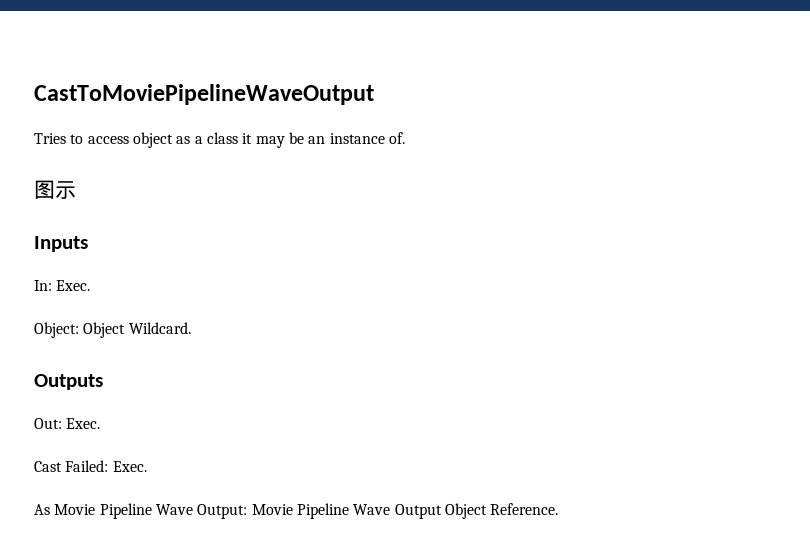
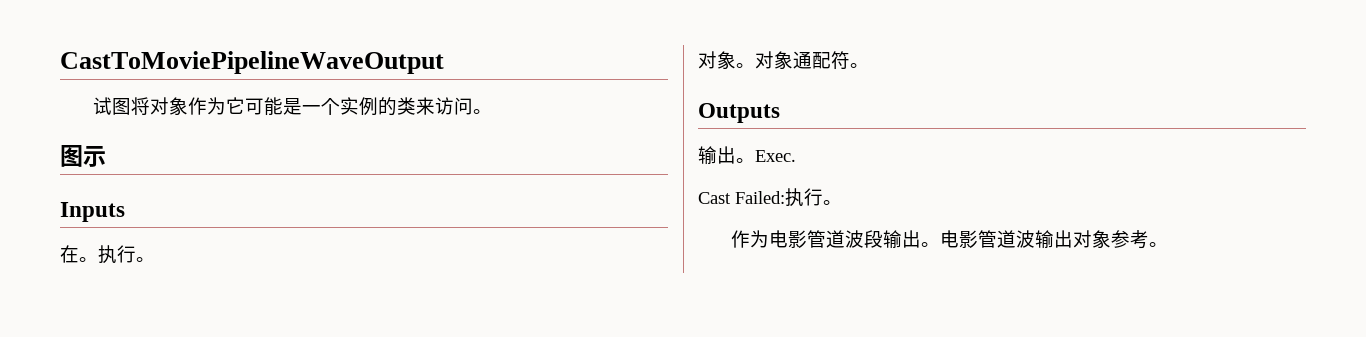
[34,132,405,148] [34,180,76,199] [34,236,88,252] [34,280,91,291] [34,322,191,338] Tries to access object as a class it may be an instance of. // 图示 // Inputs // In: Exec. // Object: Object Wildcard. -> [93,97,493,116] [60,145,106,167] [60,202,125,222] [60,245,155,264] [698,51,869,70] 试图将对象作为它可能是一个实例的类来访问。 // 图示 // Inputs // 在。执行。 // 对象。对象通配符。
[34,418,62,429] Out: -> [698,146,755,165] 输出。
[112,461,147,472] [34,503,559,519] Exec. // As Movie Pipeline Wave Output: Movie Pipeline Wave Output Object Reference. -> [785,188,842,207] [731,230,1169,249] 执行。 // 作为电影管道波段输出。电影管道波输出对象参考。

